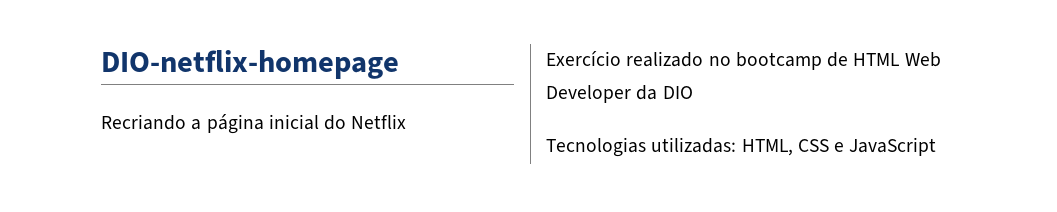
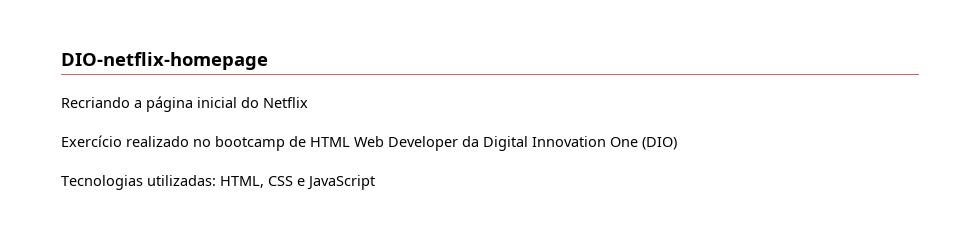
[662,86,693,99] DIO -> [483,136,677,151] Digital Innovation One (DIO)

